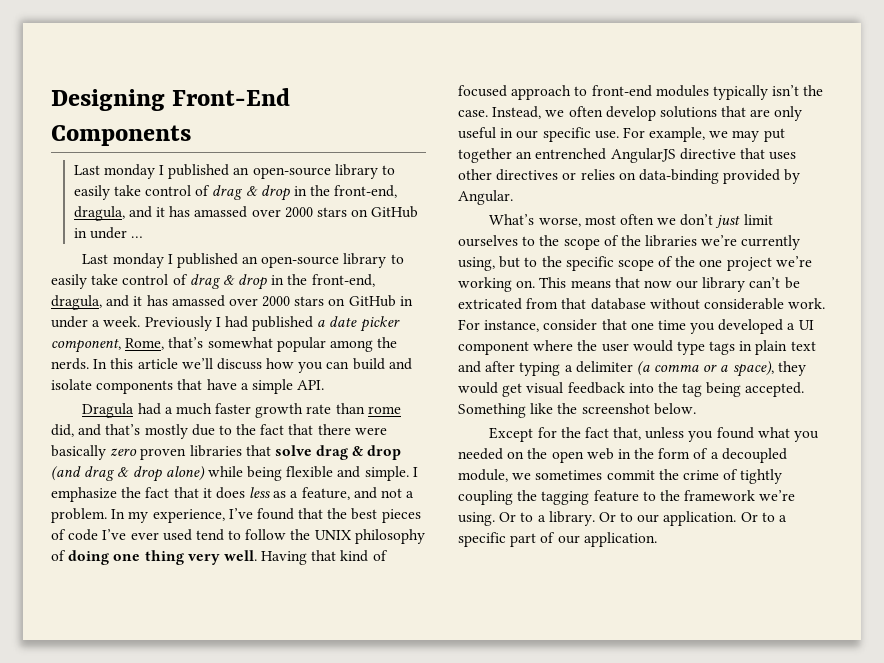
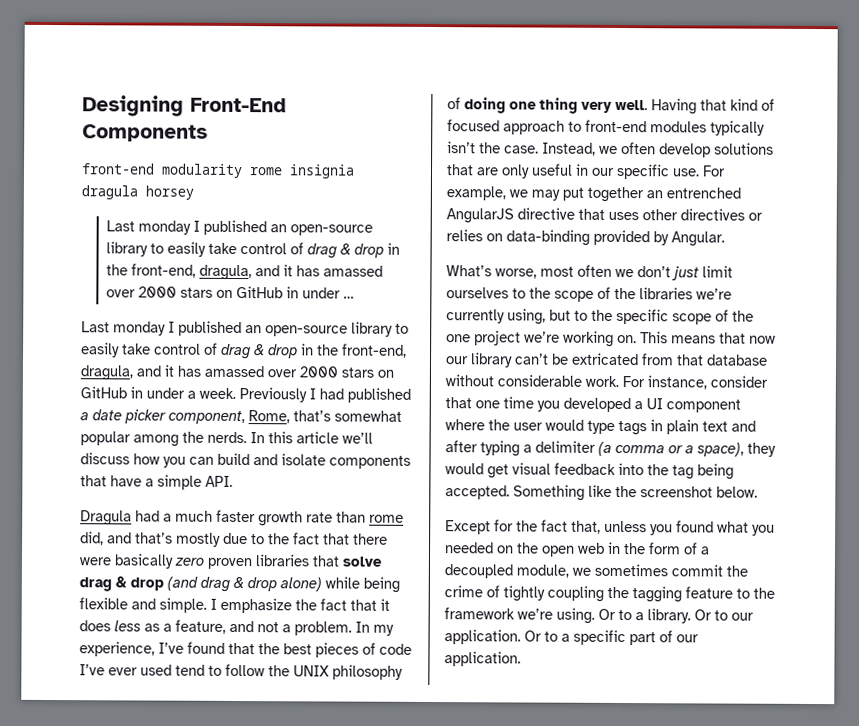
(191, 135) none -> [81,163,355,179] [81,185,194,200] // front-end modularity rome insignia dragula horsey

